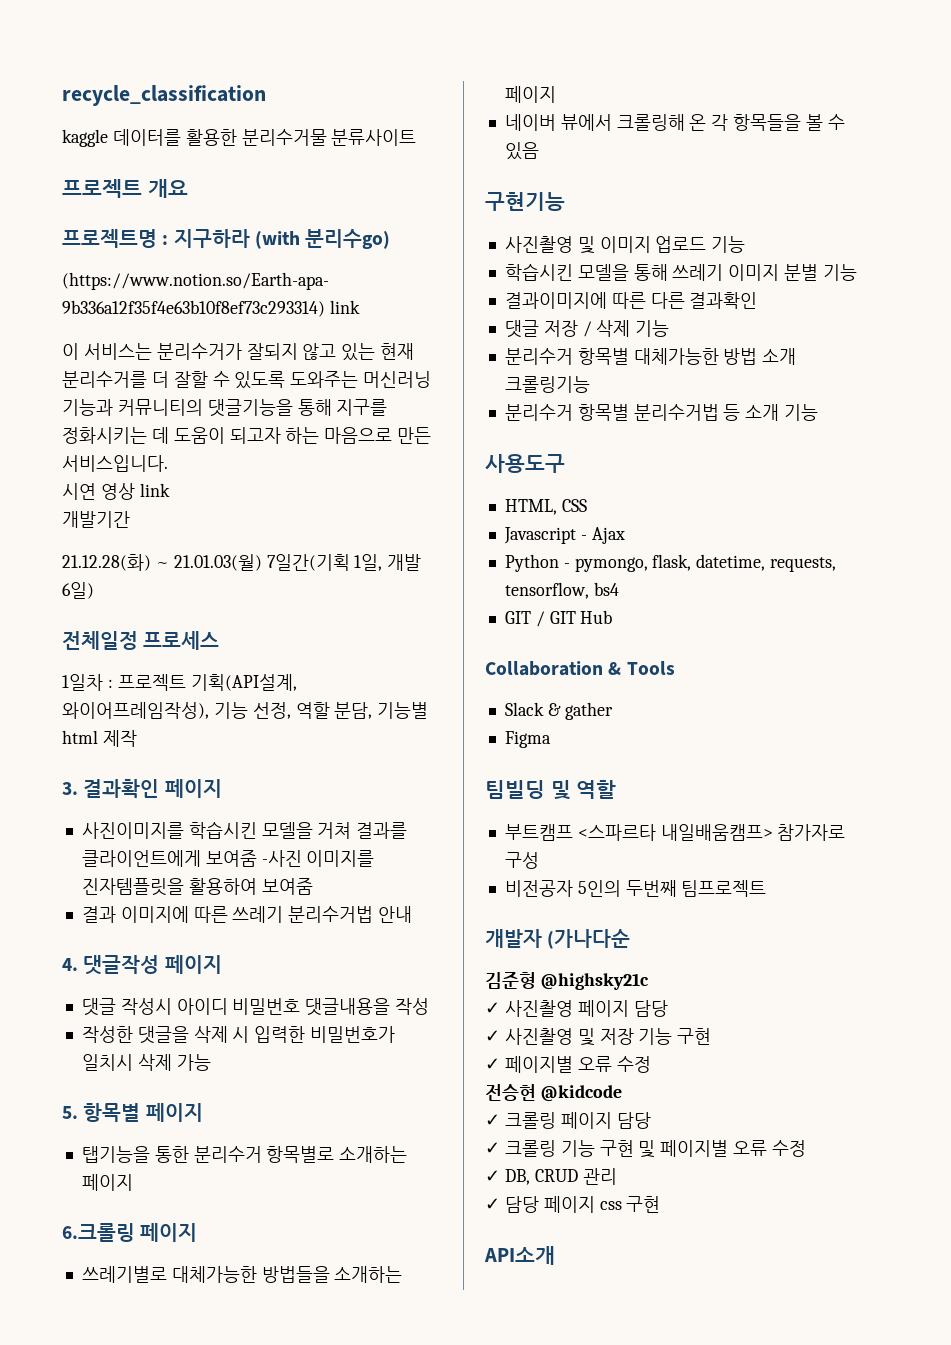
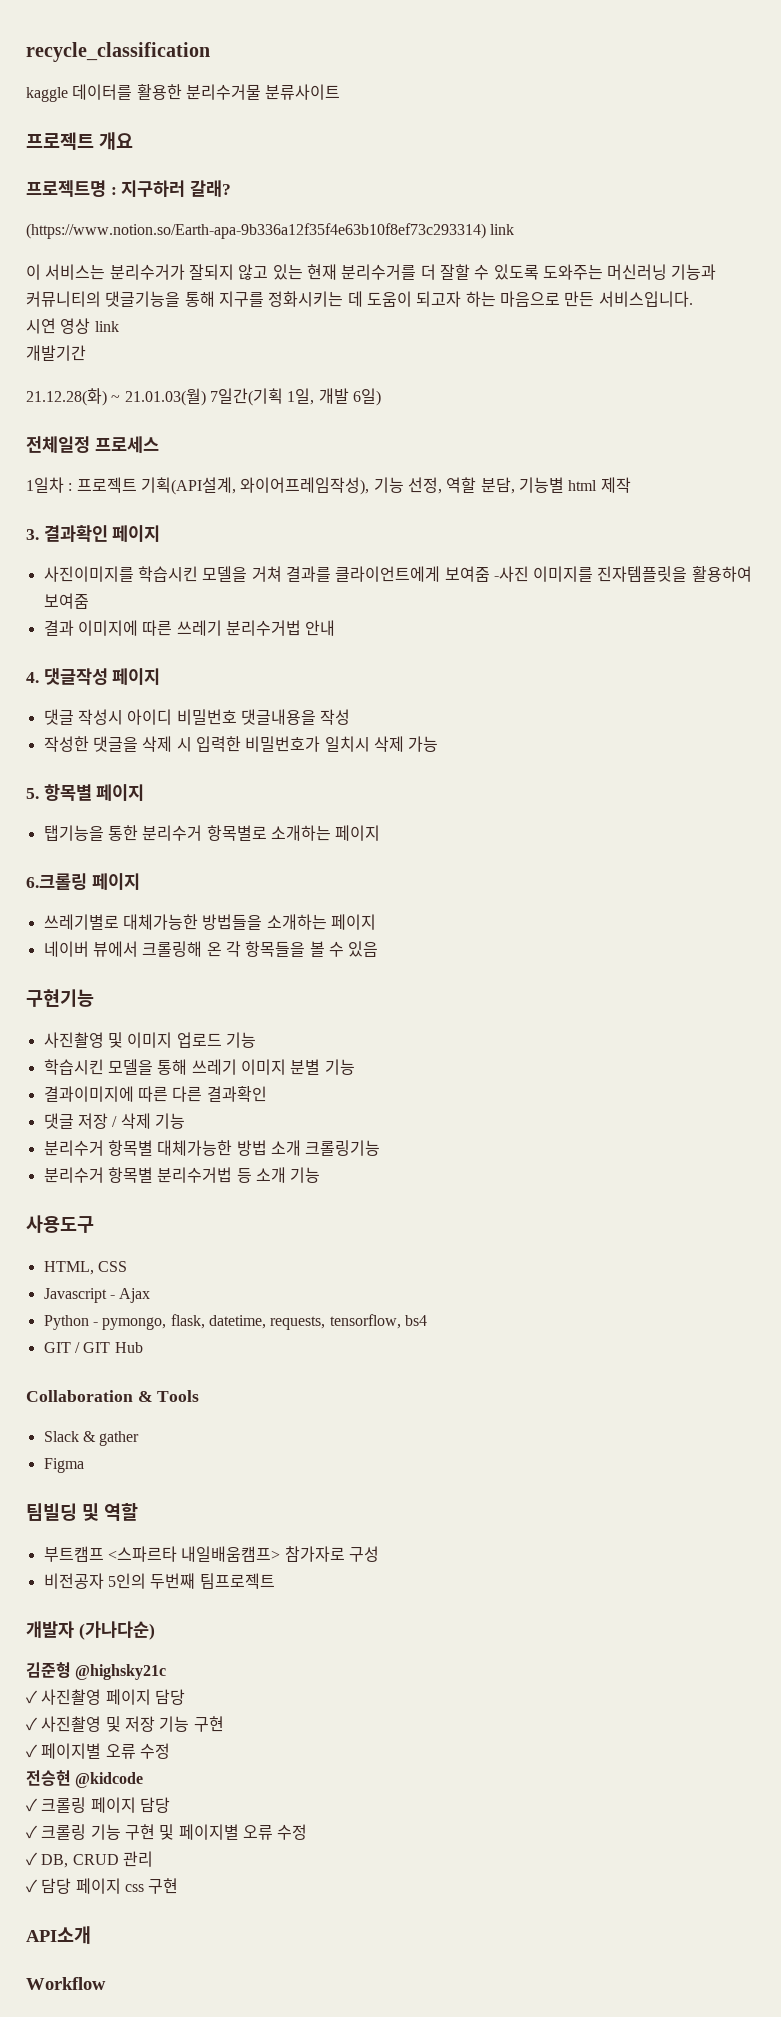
[173,229,391,249] 지구하라 (with 분리수go) -> [121,180,232,197] 지구하러 갈래?
[547,929,631,949] (가나다순 -> [78,1621,155,1640] (가나다순)
(555, 1255) none -> [26,1977,106,1990] // Workflow

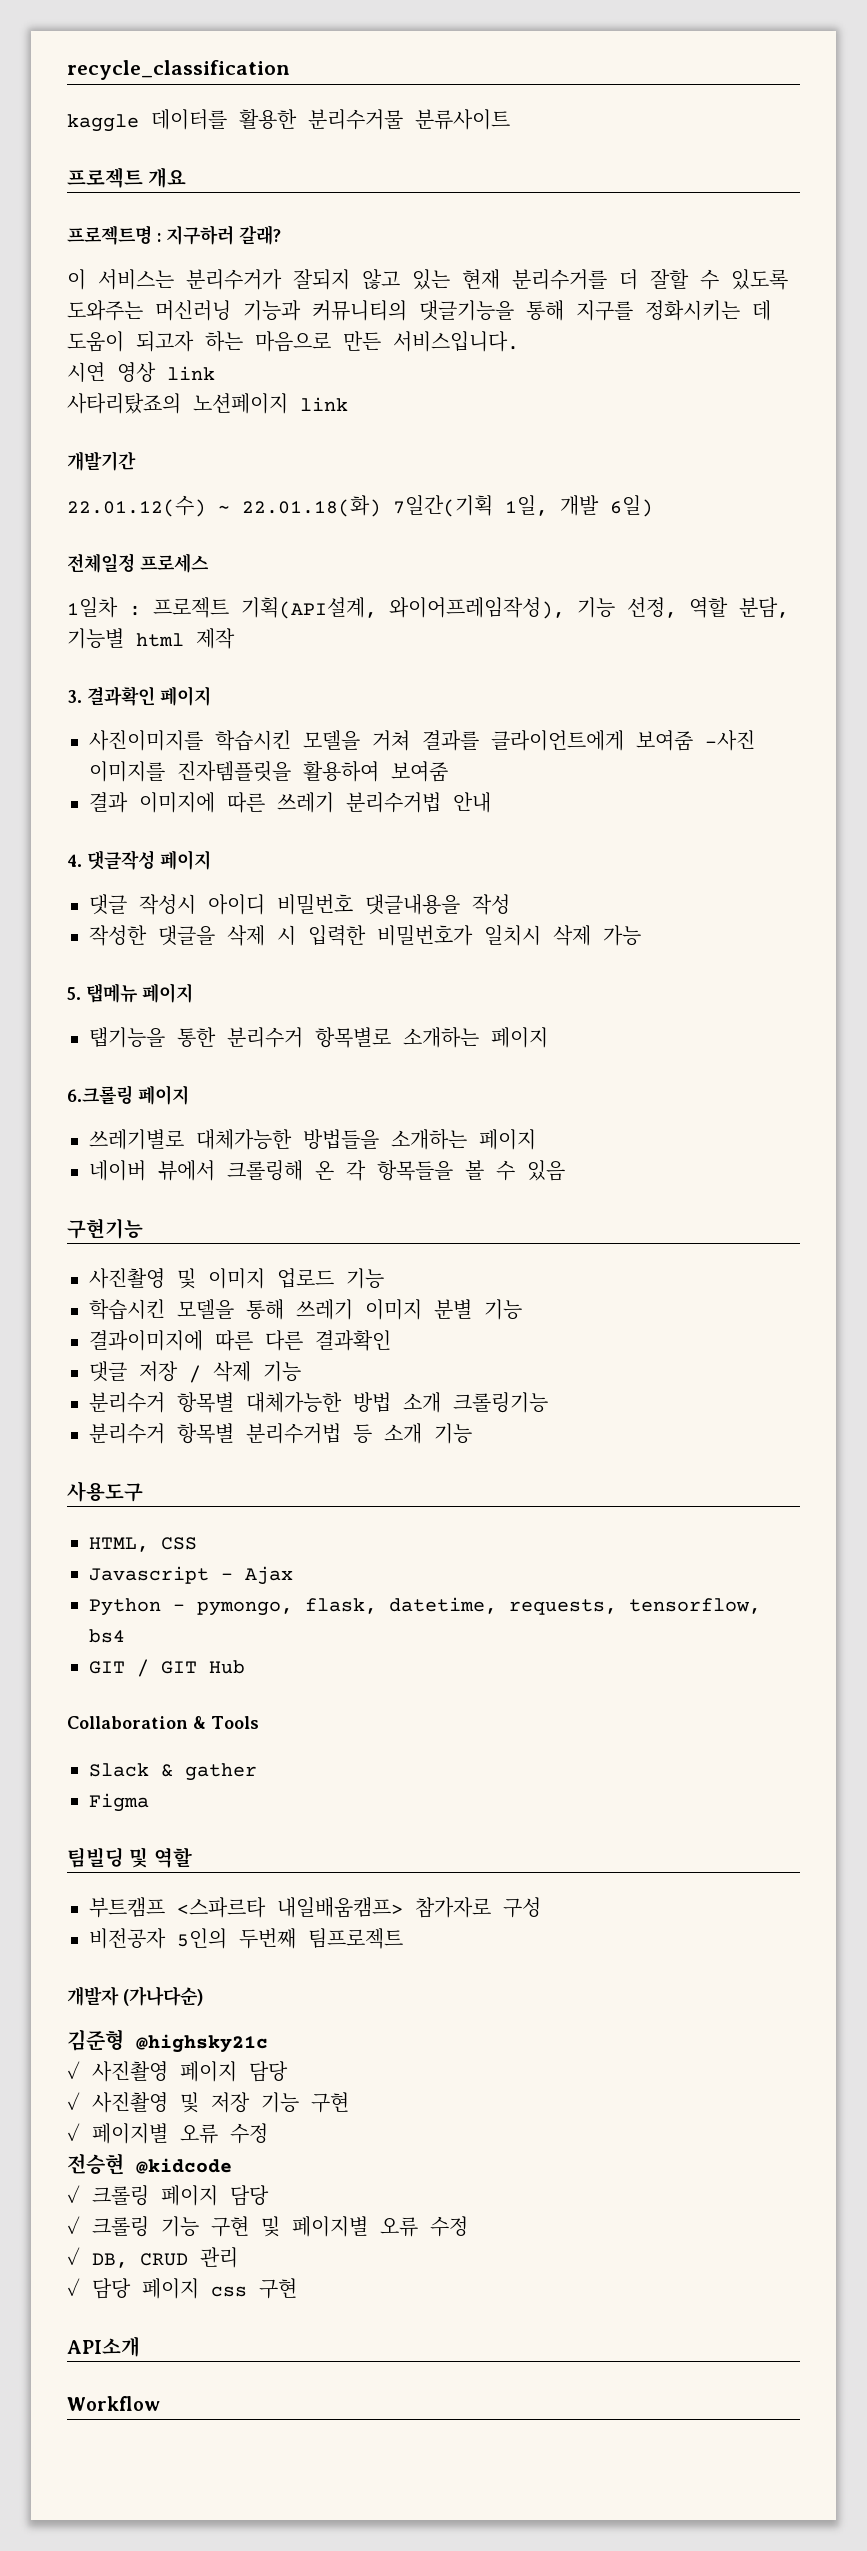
[26,223,515,239] // (https://www.notion.so/Earth-apa-9b336a12f35f4e63b10f8ef73c293314) link -> (281, 235) none
[26,345,86,361] [26,388,206,406] 개발기간 // 21.12.28(화) ~ 21.01.03(월) -> [67,393,348,414] [67,451,136,471] [67,495,381,517] 사타리탔죠의 노션페이지 link // 개발기간 // 22.01.12(수) ~ 22.01.18(화)
[43,784,92,801] 항목별 -> [86,983,138,1003] 탭메뉴

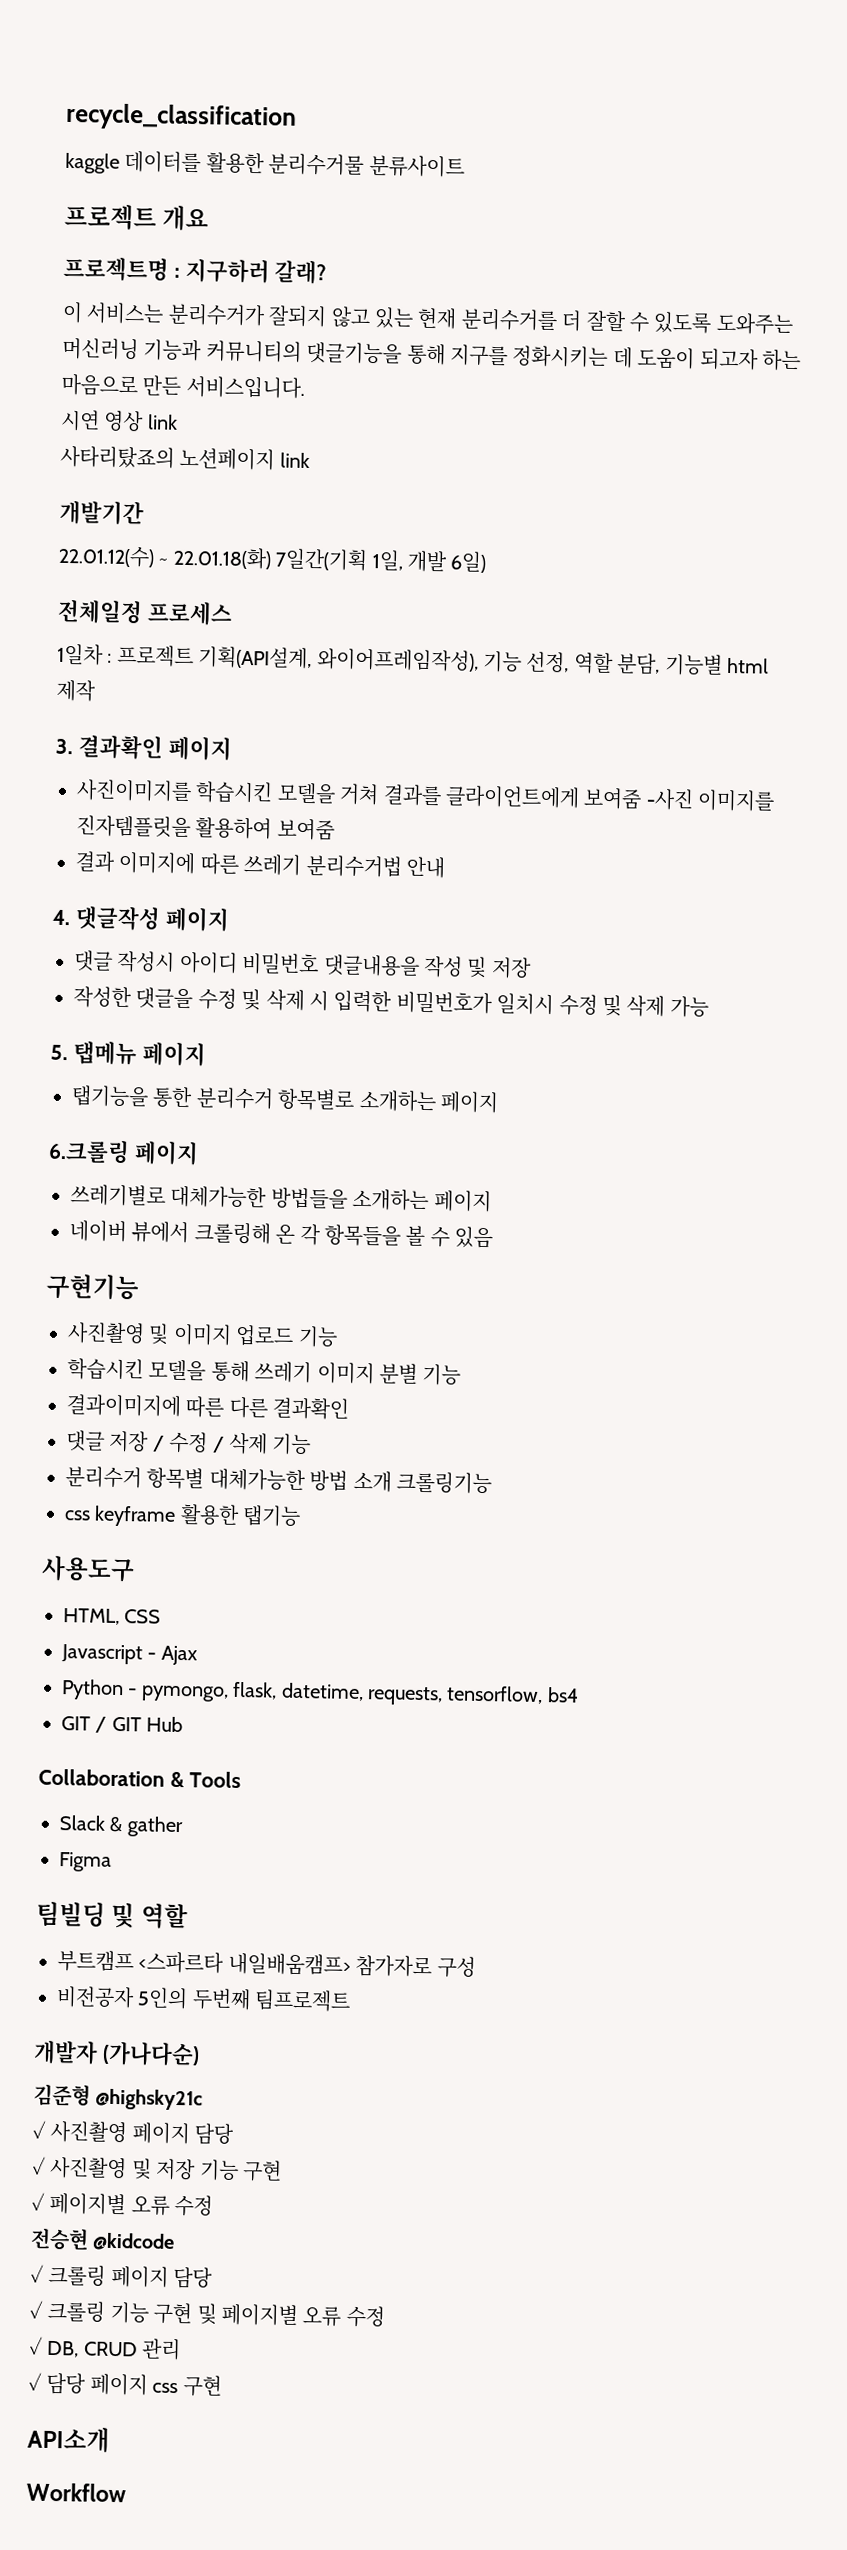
(510, 904) none -> [466,956,532,979] 및 저장
(215, 935) none -> [197,988,262,1011] 수정 및
(541, 935) none -> [558,994,622,1017] 수정 및
(201, 1374) none -> [169,1431,225,1454] 수정 /
[89,1423,472,1444] 분리수거 항목별 분리수거법 등 소개 기능 -> [64,1503,302,1528] css keyframe 활용한 탭기능

